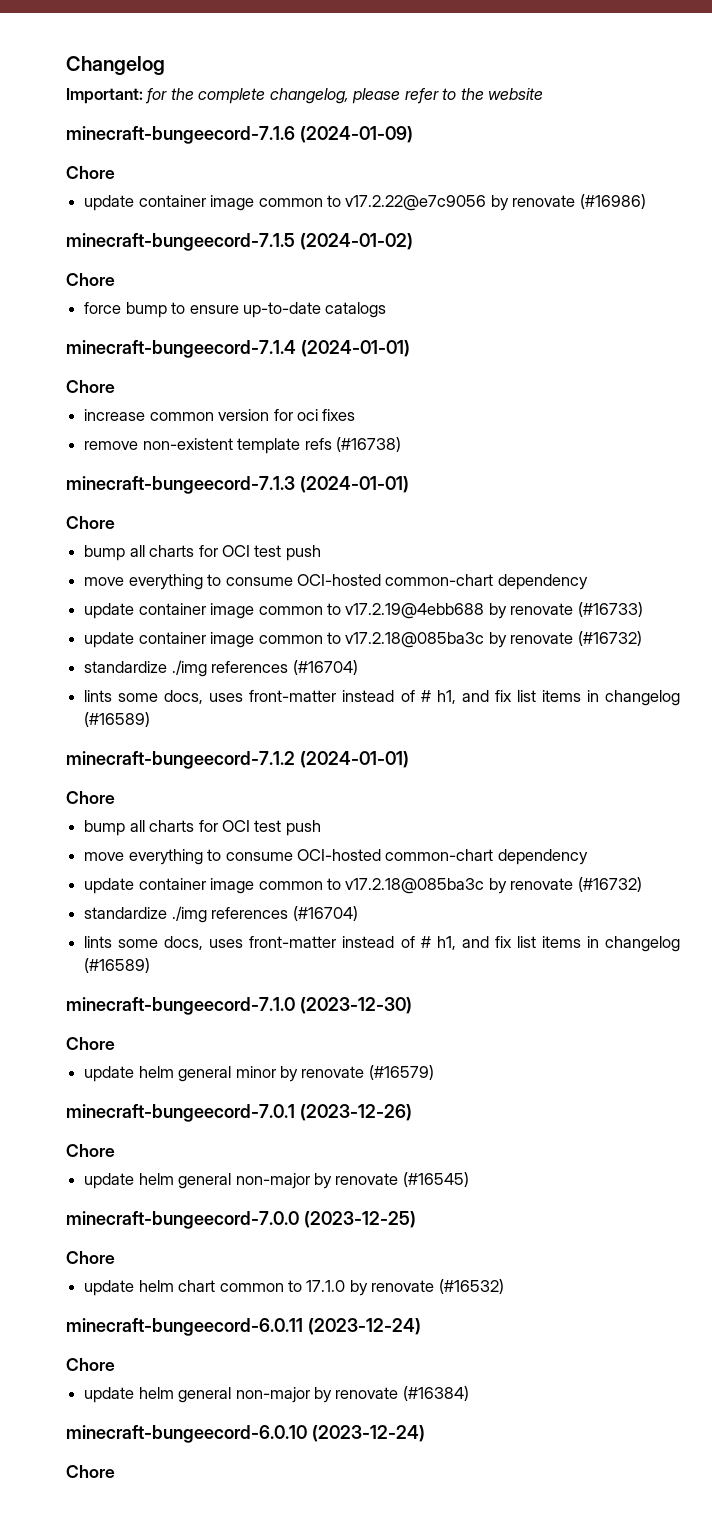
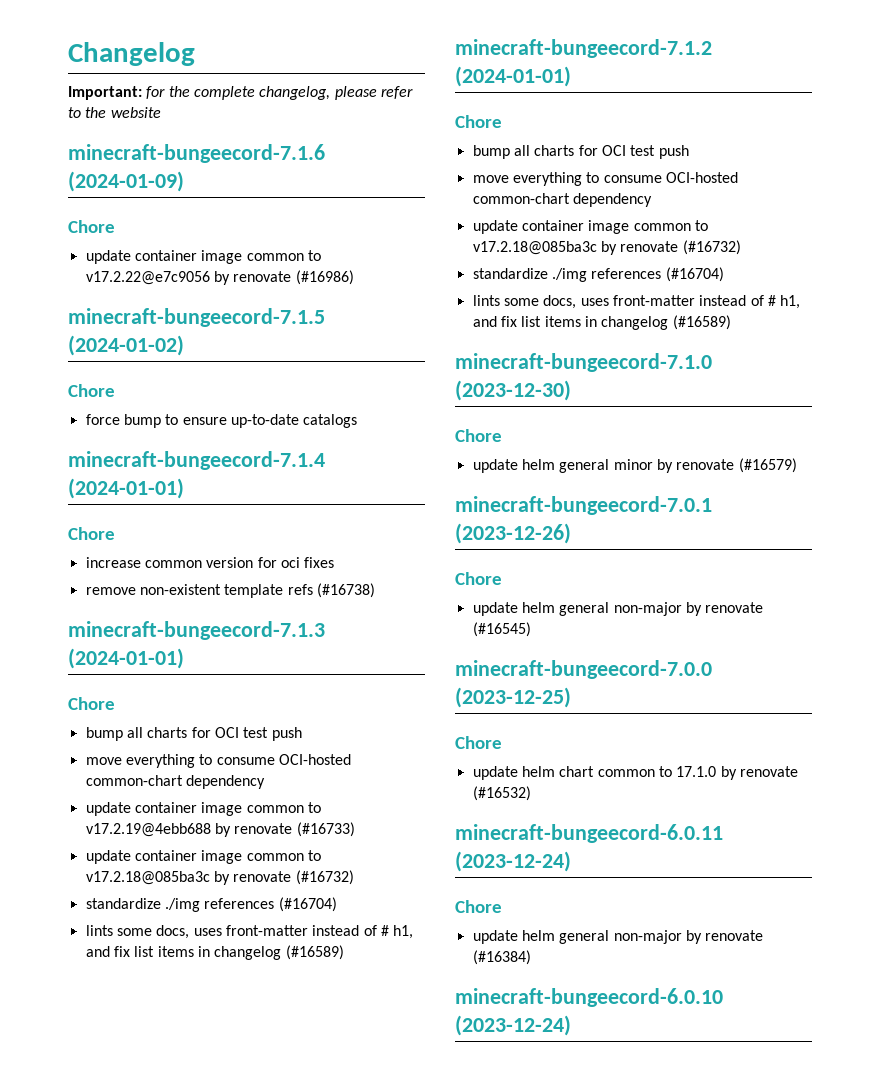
[66,1465,115,1478] // Chore -> (571, 1025) none

